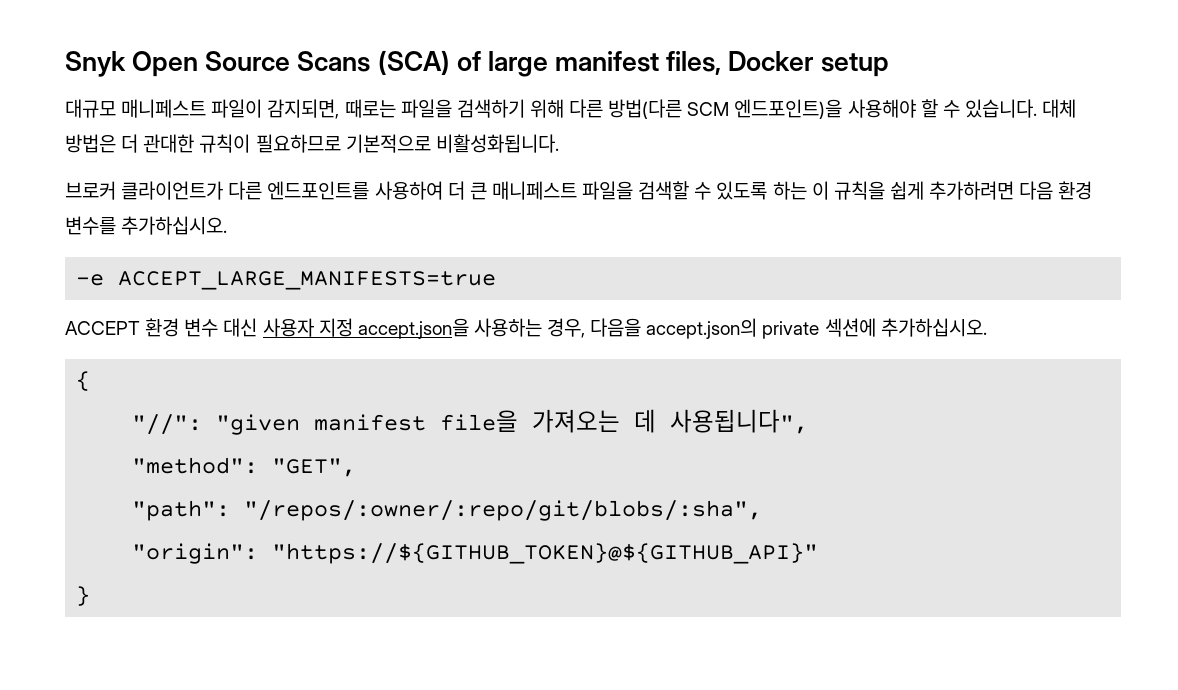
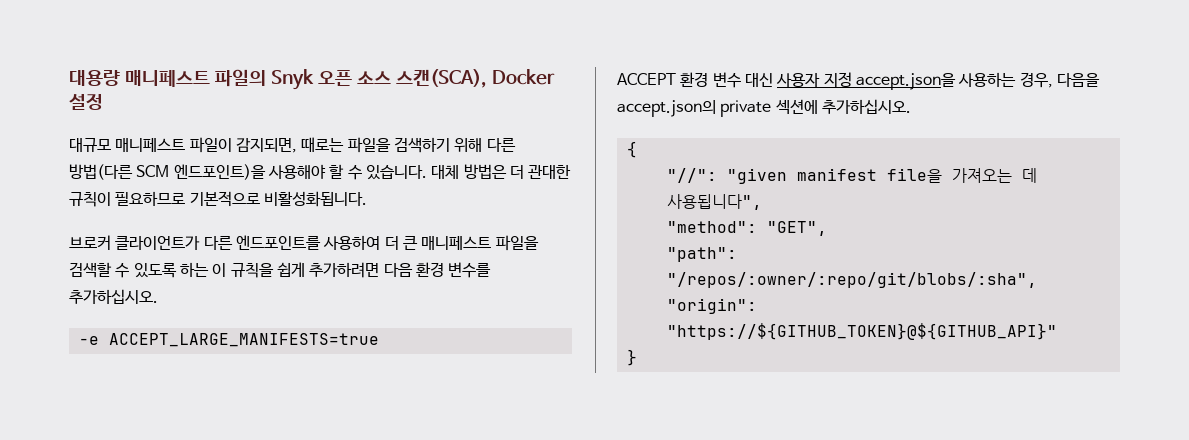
[65,50,889,77] Snyk Open Source Scans (SCA) of large manifest files, Docker setup -> [69,69,555,90] [69,94,103,110] 대용량 매니페스트 파일의 Snyk 오픈 소스 스캔(SCA), Docker 설정

